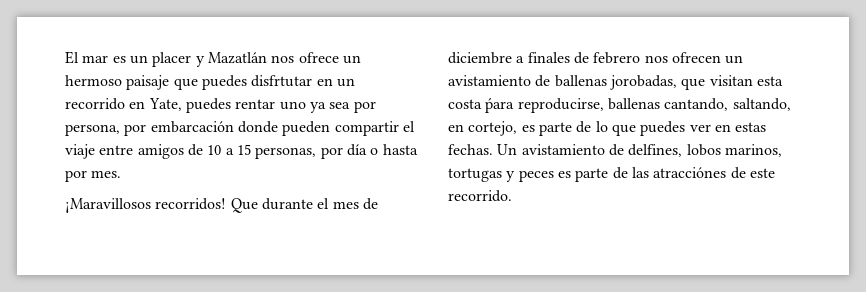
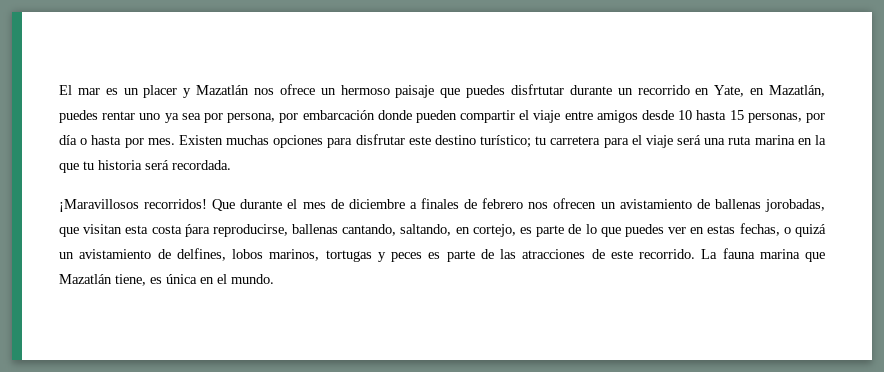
[316,78,333,86] en -> [569,85,612,95] durante
(182, 104) none -> [750,85,825,97] en Mazatlán,
[187,144,234,156] de 10 a -> [642,110,727,120] desde 10 hasta
(122, 174) none -> [178,134,826,148] [59,160,231,173] Existen muchas opciones para disfrutar este destino turístico; tu carretera para el viaje será una ruta marina en la que tu historia será recordada.
[448,144,518,155] fechas. Un -> [739,223,826,237] [59,252,74,259] fechas, o quizá un
[653,167,727,178] atracciónes -> [522,249,586,259] atracciones
(512, 196) none -> [701,248,825,262] [59,274,274,286] La fauna marina que Mazatlán tiene, es única en el mundo.

